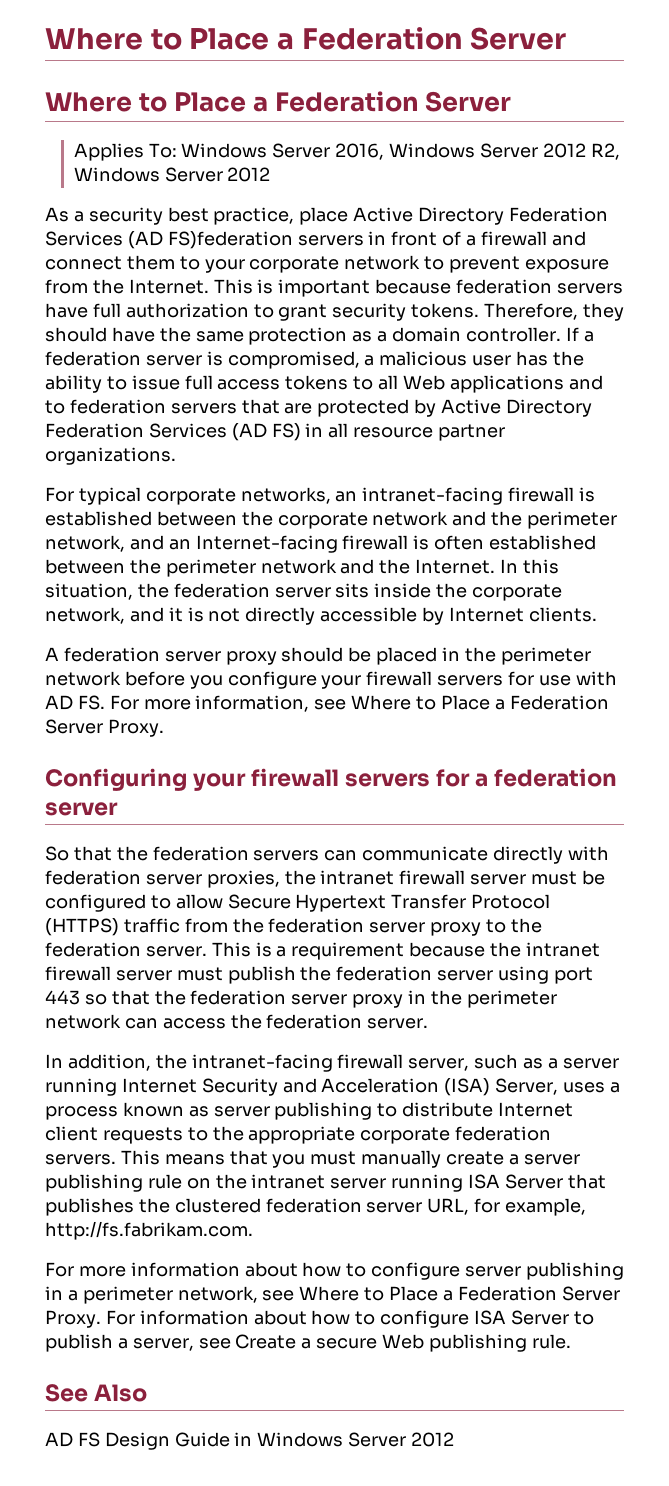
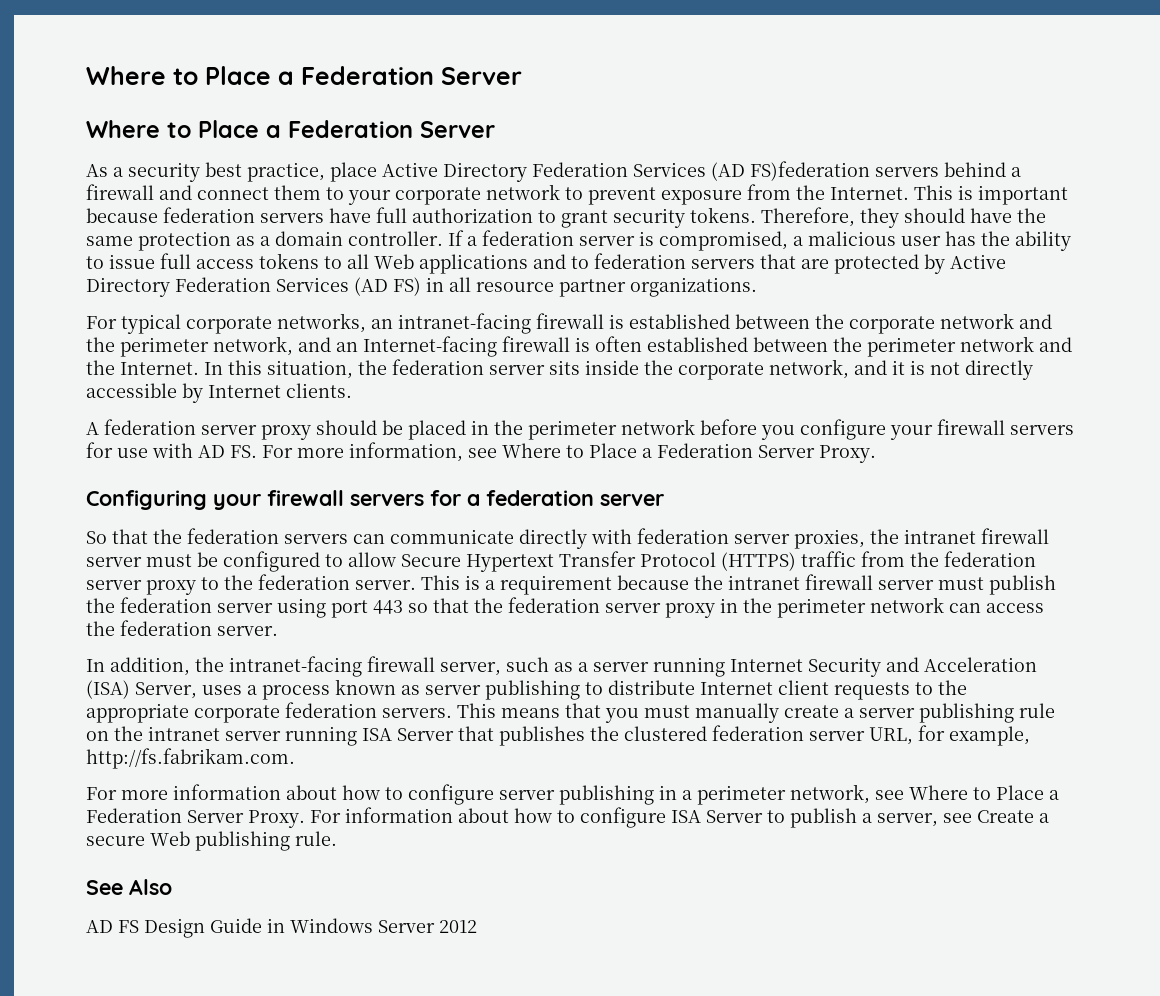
[73,143,620,161] [73,167,271,182] // Applies To: Windows Server 2016, Windows Server 2012 R2, Windows Server 2012 -> (495, 129) none
[368,231,462,246] in front of -> [944,162,1006,177] behind

